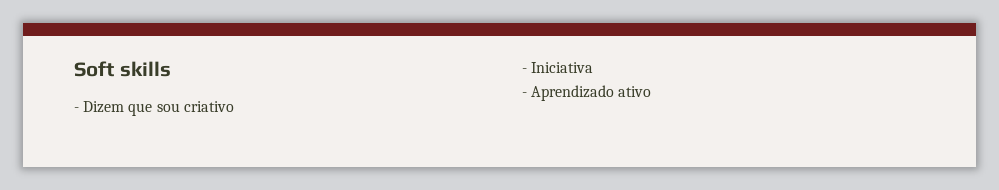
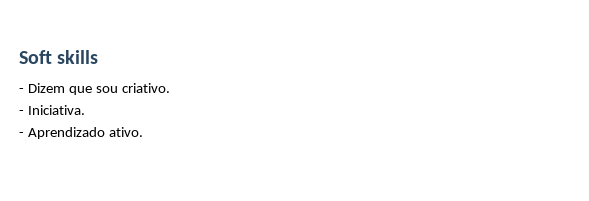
[183,101,234,112] [522,62,594,73] criativo // - Iniciativa -> [121,83,170,93] [19,105,85,115] criativo. // - Iniciativa.
[618,86,652,97] ativo -> [108,127,143,137] ativo.

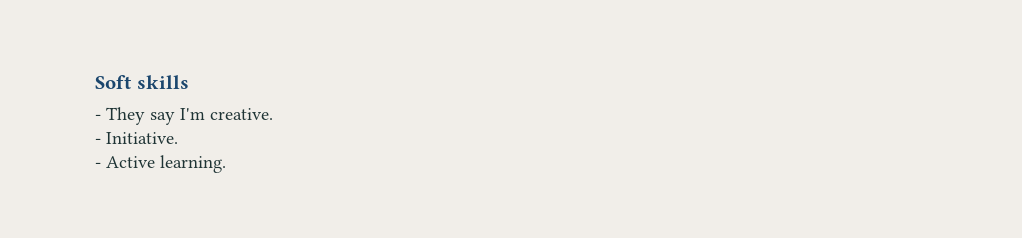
[27,83,170,95] [19,105,85,115] [19,127,143,139] Dizem que sou criativo. // - Iniciativa. // - Aprendizado ativo. -> [106,107,273,125] [95,132,178,144] [95,155,226,173] They say I'm creative. // - Initiative. // - Active learning.

